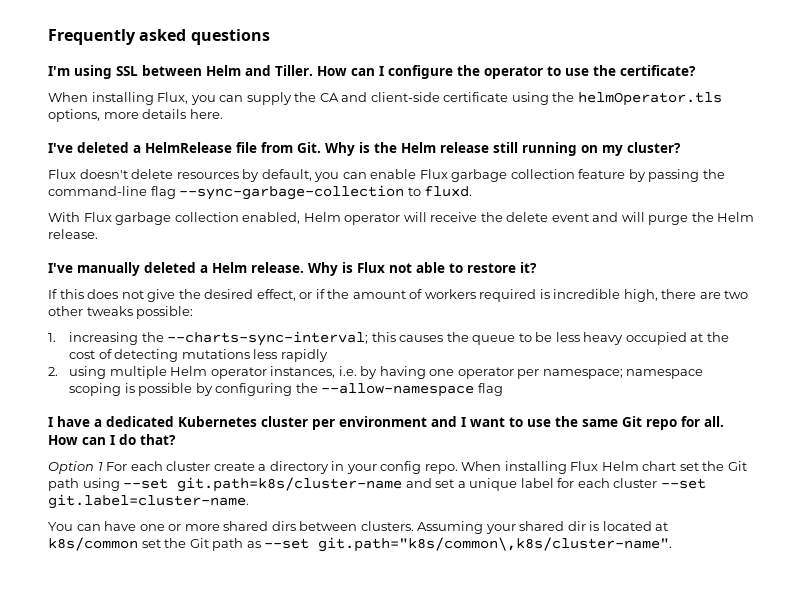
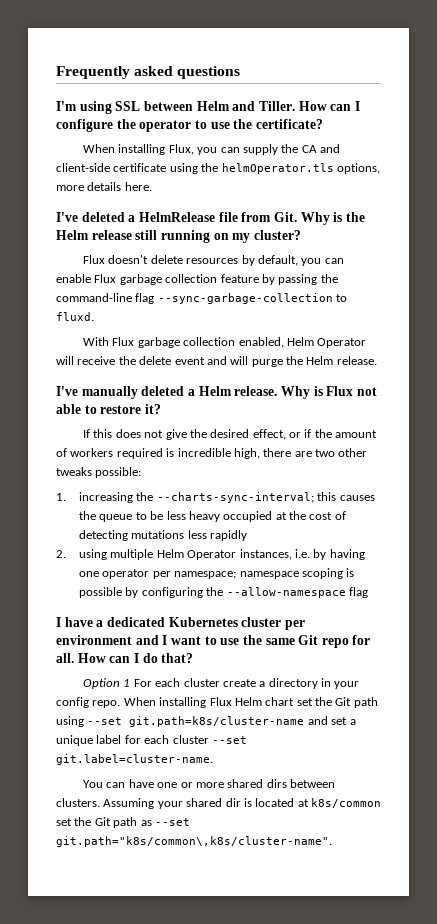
[344,213,401,225] operator -> [317,338,367,348] Operator
[210,367,267,379] operator -> [187,550,237,560] Operator

